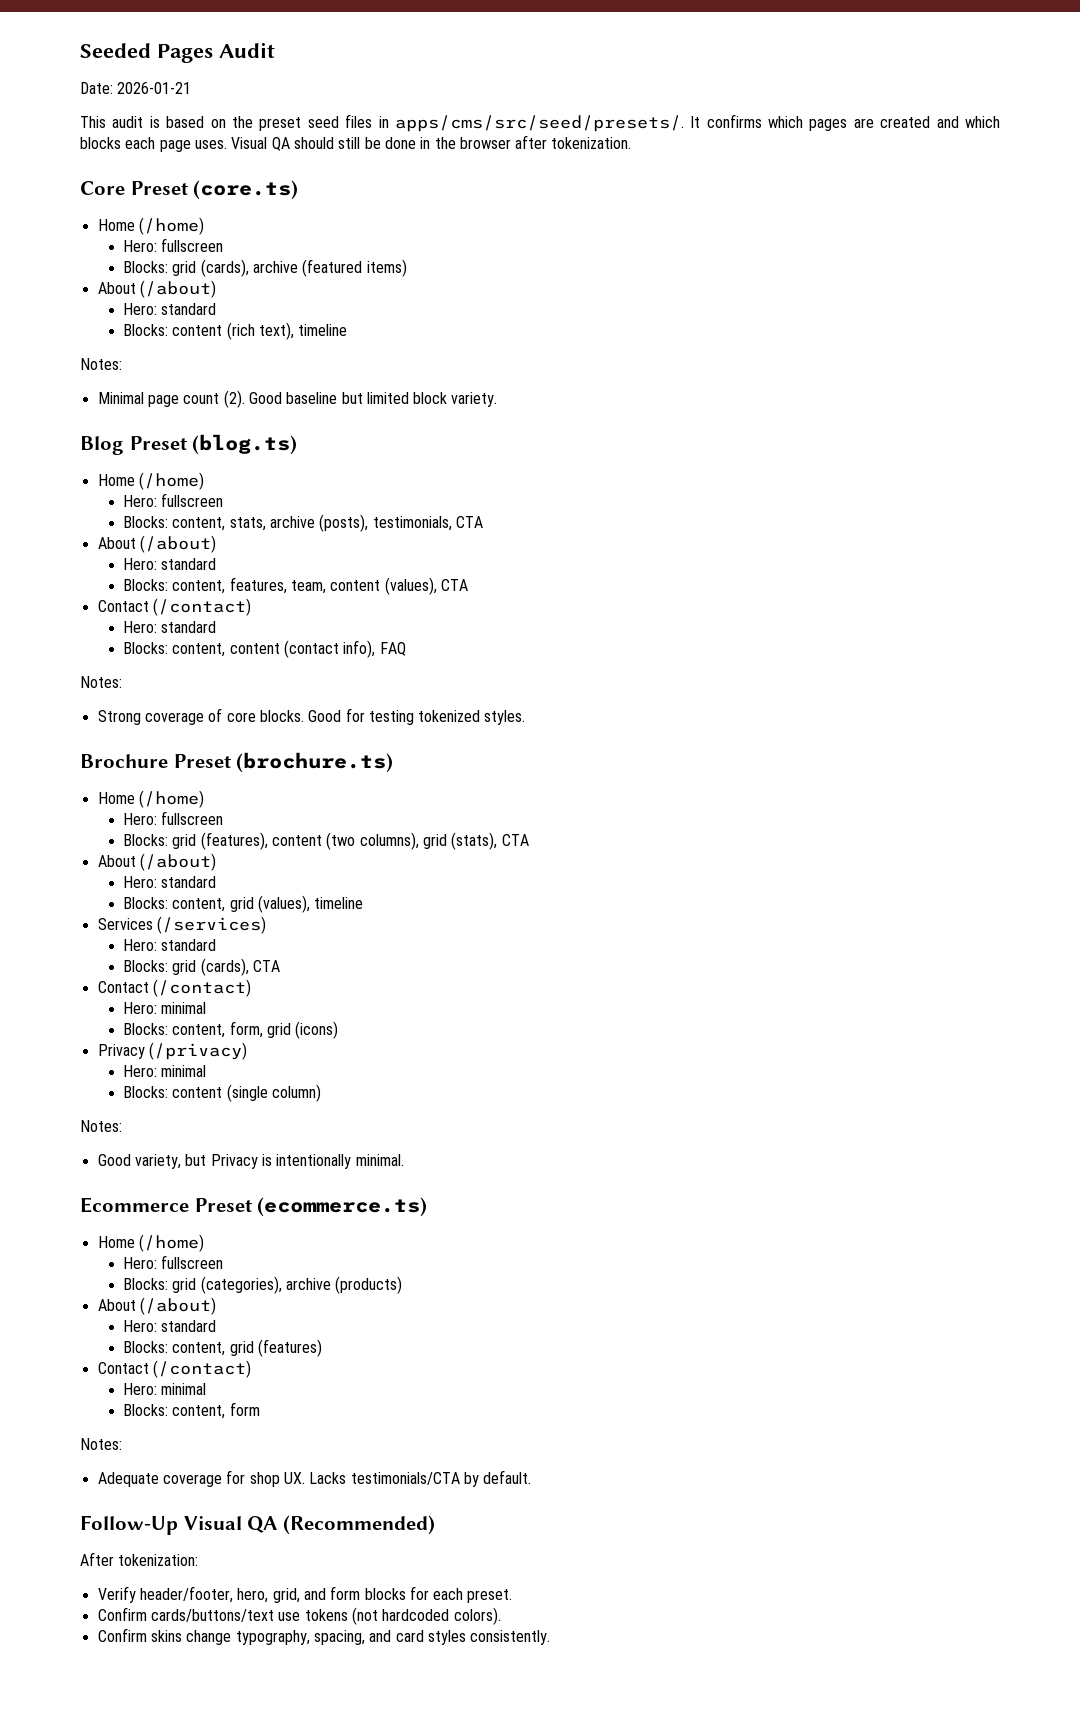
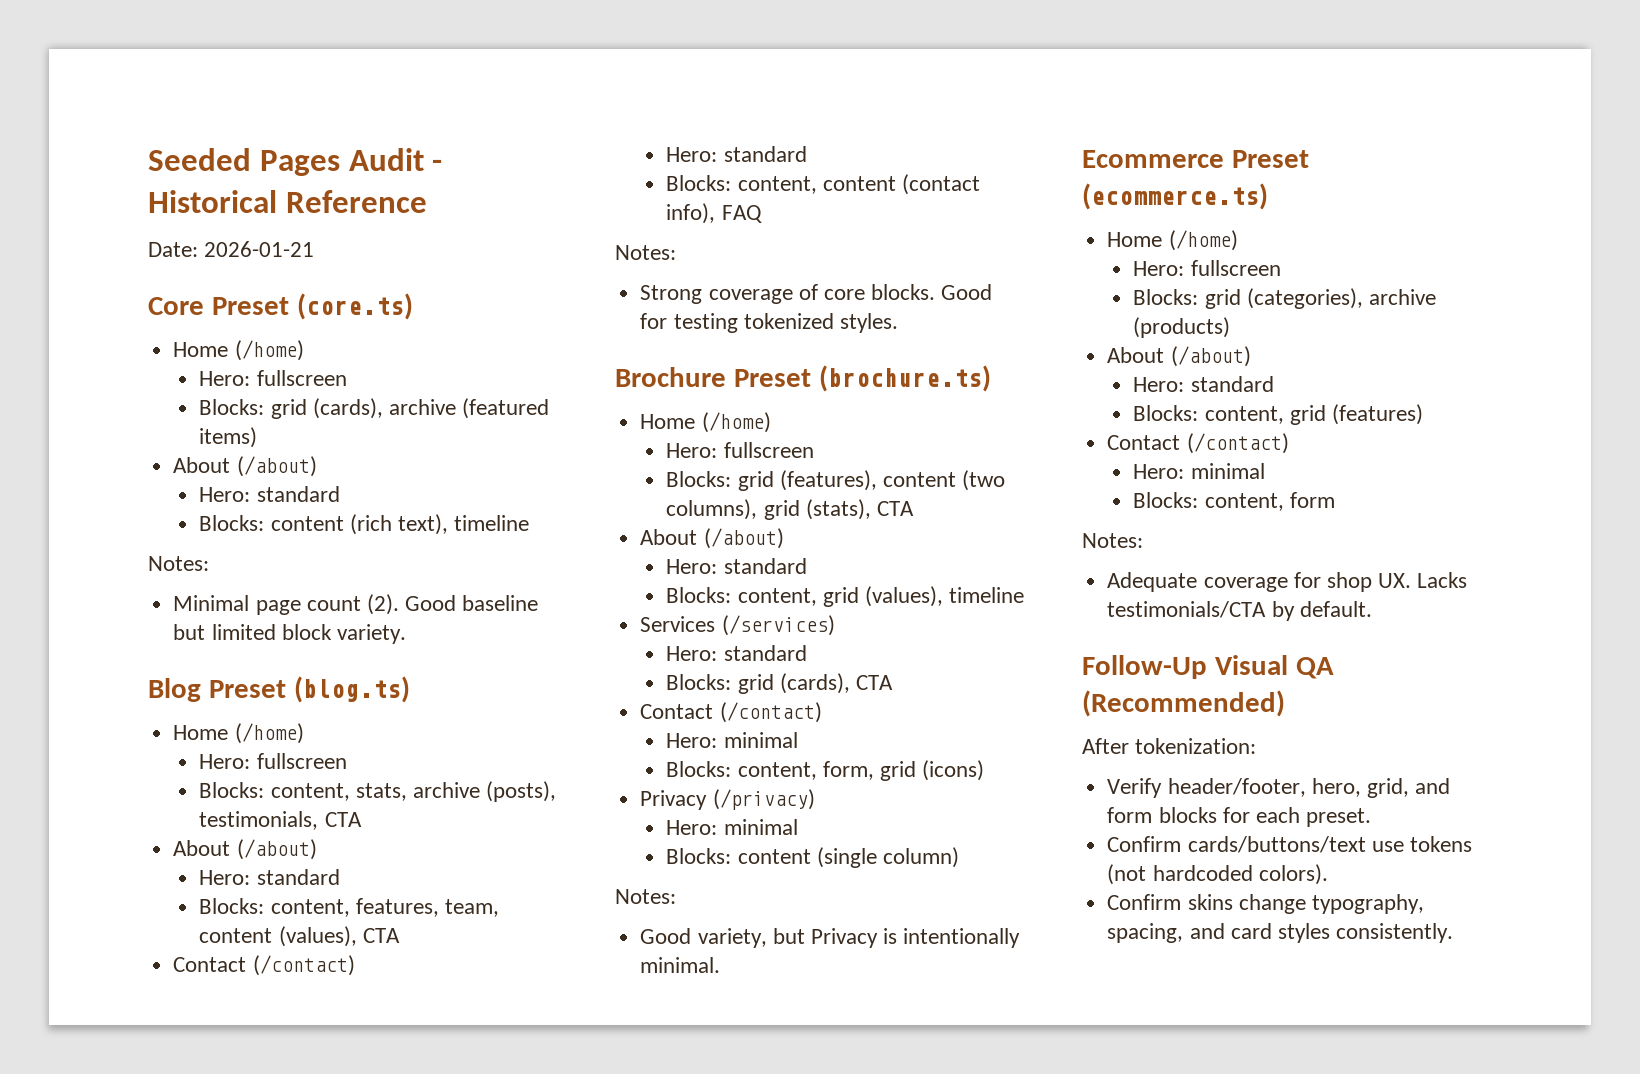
(275, 50) none -> [432,159,443,171] [148,190,427,213] - Historical Reference
[80,114,1001,132] [80,135,632,152] // This audit is based on the preset seed files in apps/cms/src/seed/presets/. It confirms which pages are created and which blocks each page uses. Visual QA should still be done in the browser after tokenization. -> (315, 249) none

